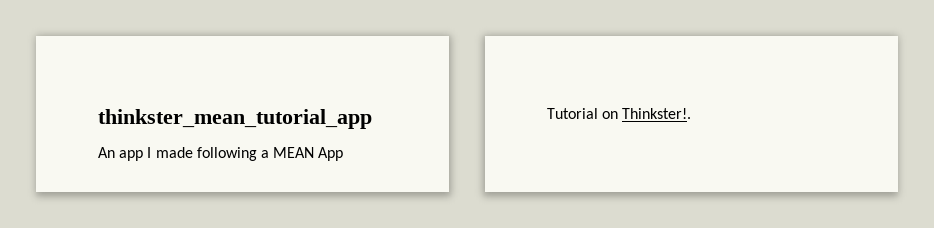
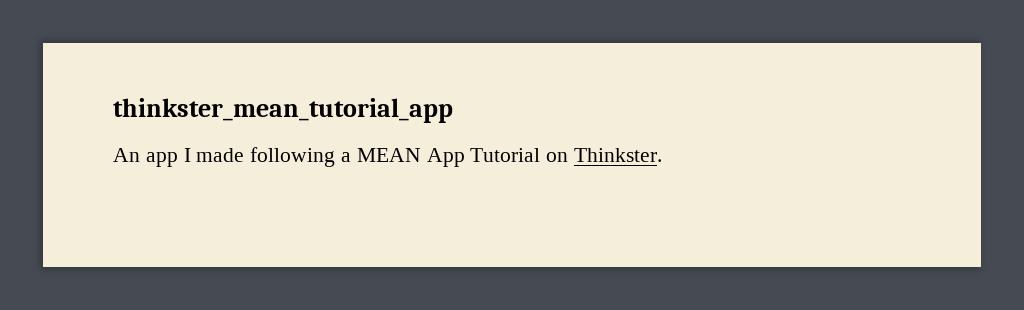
[622,108,692,119] Thinkster!. -> [574,148,663,162] Thinkster.

